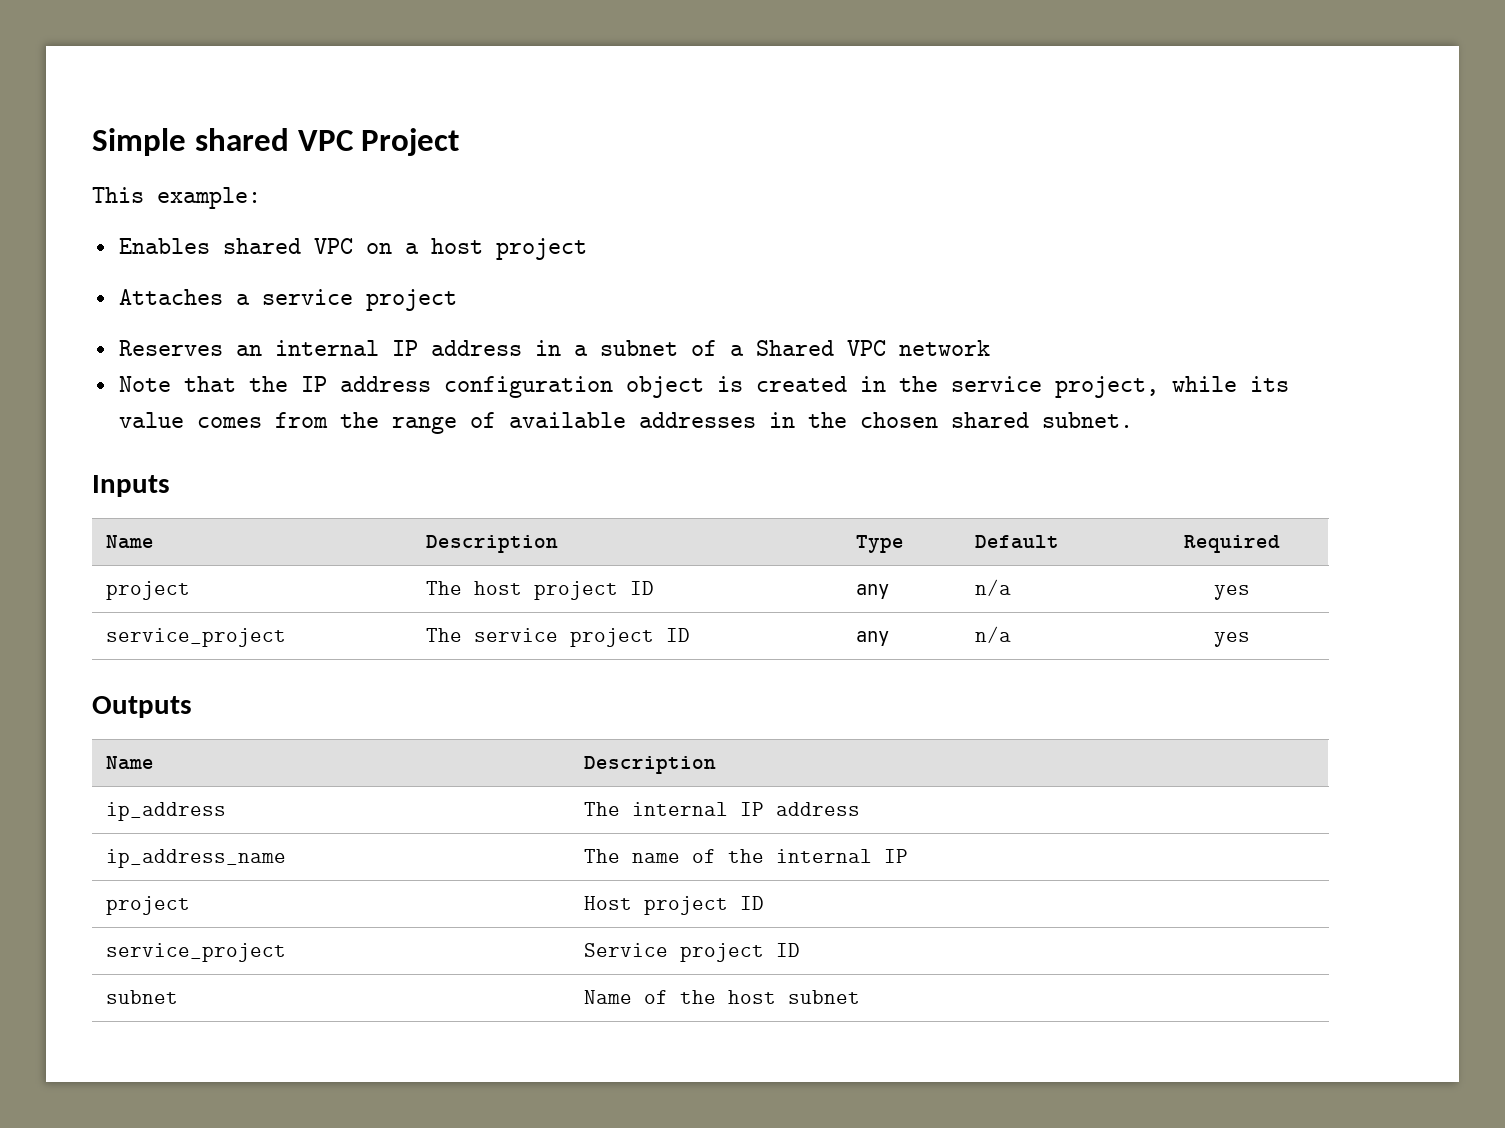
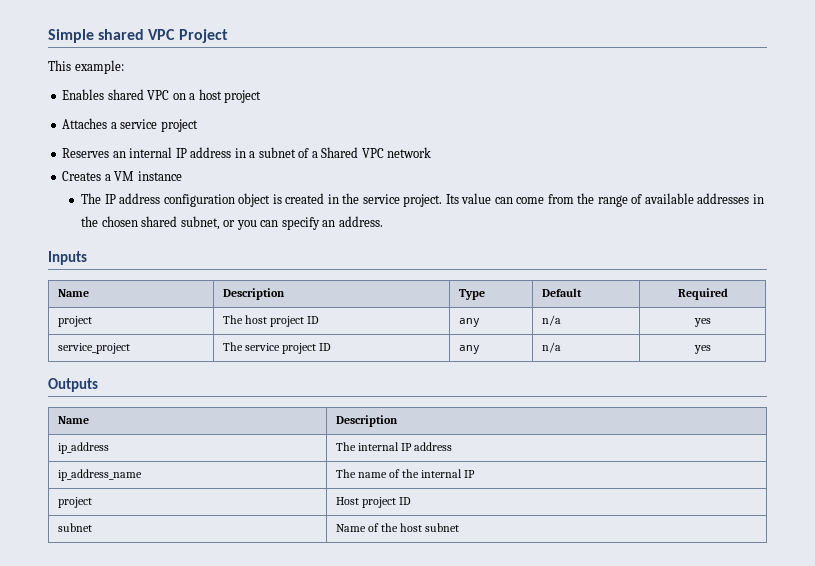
[118,376,288,392] Note that the -> [62,171,182,181] [81,193,102,204] Creates a VM instance // The
[1054,376,1289,398] [118,412,262,428] project, while its value comes -> [403,193,545,207] project. Its value can come
[1041,412,1133,428] subnet. -> [180,216,383,230] subnet, or you can specify an address.
[106,943,287,962] [584,943,801,962] // service_project | Service project ID -> (412, 501) none

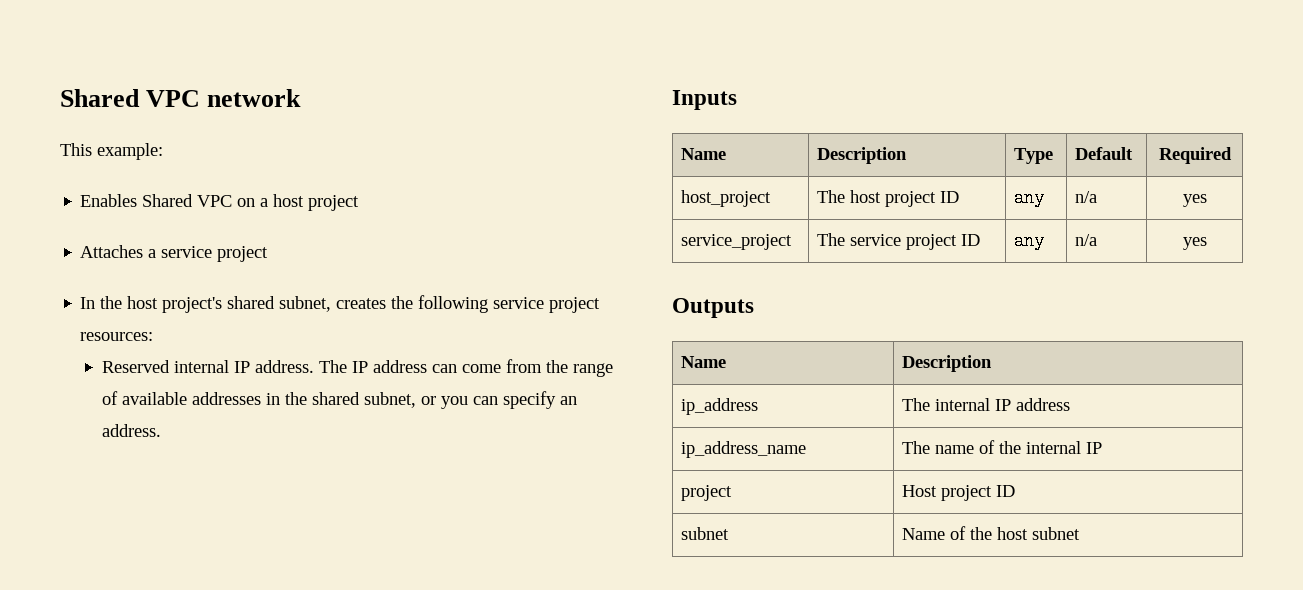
[48,29,228,43] Simple shared VPC Project -> [60,89,302,107] Shared VPC network
[107,89,144,100] shared -> [142,194,194,207] Shared
[62,147,432,158] [62,171,182,181] [81,193,492,207] Reserves an internal IP address in a subnet of a Shared VPC network // Creates a VM instance // The IP address configuration object is created in the service project. Its value -> [80,295,601,313] [80,332,154,341] [101,360,427,373] In the host project's shared subnet, creates the following service project resources: // Reserved internal IP address. The IP address
[101,216,138,227] chosen -> (307, 398) none
[57,316,92,327] project -> [680,190,771,207] host_project

